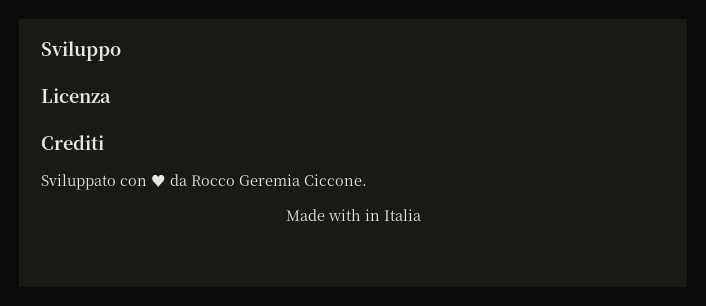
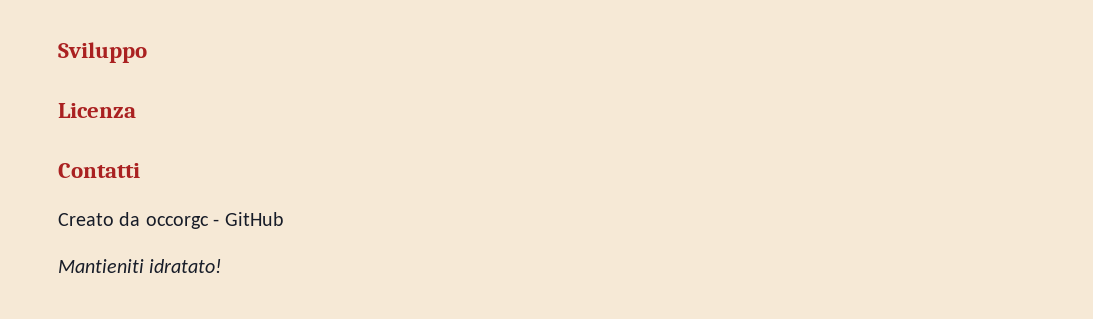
[41,135,104,150] [41,174,367,190] [285,209,421,221] Crediti // Sviluppato con ♥ da Rocco Geremia Ciccone. // Made with in Italia -> [58,163,140,178] [58,212,284,229] [58,259,223,273] Contatti // Creato da occorgc - GitHub // Mantieniti idratato!

